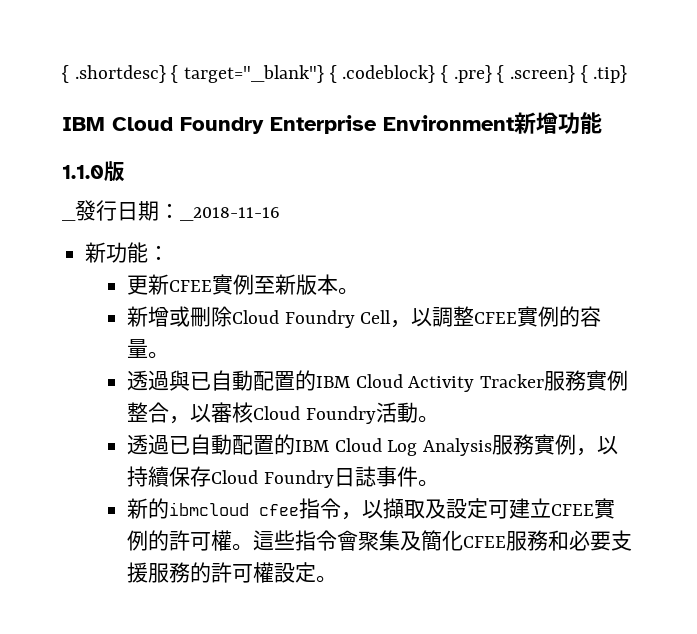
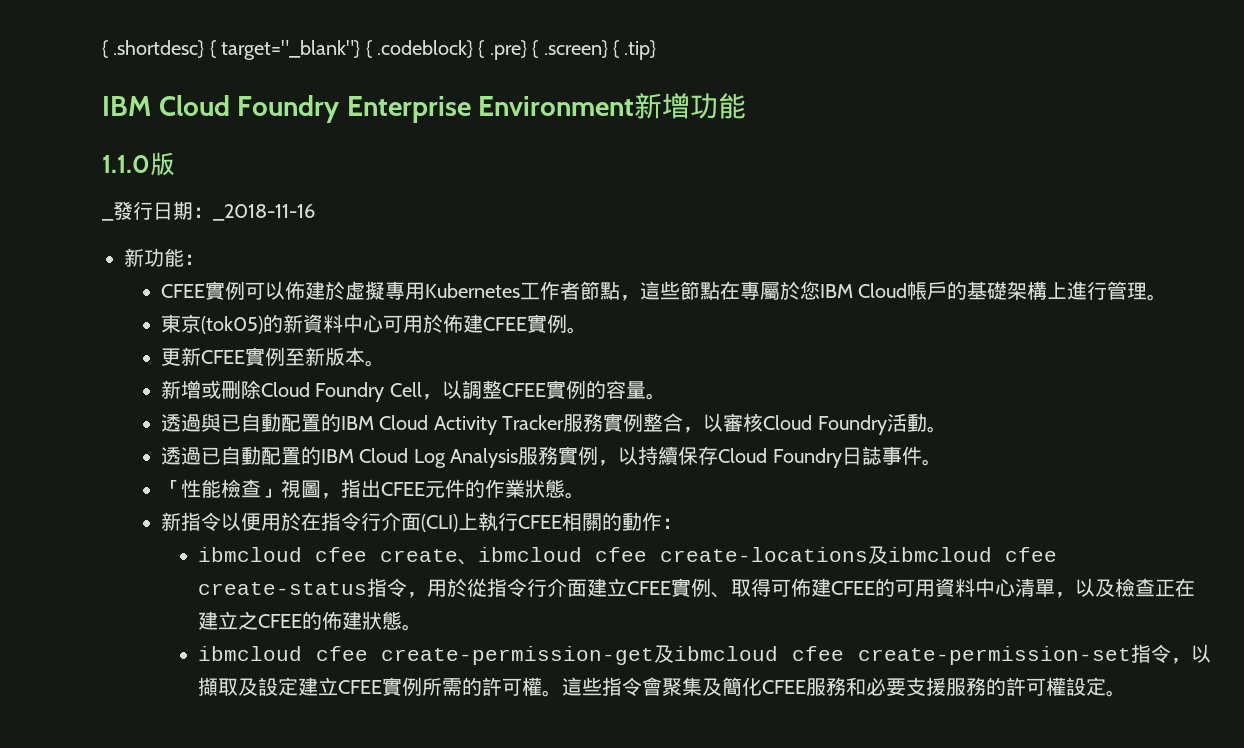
(170, 252) none -> [160,281,1168,301] [160,314,587,334] // CFEE實例可以佈建於虛擬專用Kubernetes工作者節點，這些節點在專屬於您IBM Cloud帳戶的基礎架構上進行管理。 // 東京(tok05)的新資料中心可用於佈建CFEE實例。
[127,498,300,519] 新的ibmcloud cfee -> [160,479,585,499] [160,512,682,532] [197,546,1057,565] [197,578,1195,598] [197,611,422,631] [197,645,1131,665] 「性能檢查」視圖，指出CFEE元件的作業狀態。 // 新指令以便用於在指令行介面(CLI)上執行CFEE相關的動作： // ibmcloud cfee create、ibmcloud cfee create-locations及ibmcloud cfee create-status指令，用於從指令行介面建立CFEE實例、取得可佈建CFEE的可用資料中心清單，以及檢查正在建立之CFEE的佈建狀態。 // ibmcloud cfee create-permission-get及ibmcloud cfee create-permission-set
[488,498,616,519] [127,530,149,551] 可建立CFEE實例 -> [297,677,462,696] 建立CFEE實例所需

